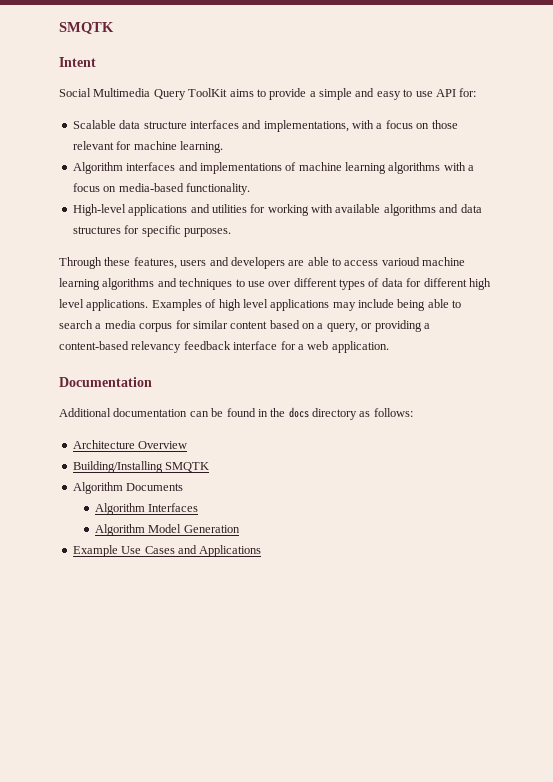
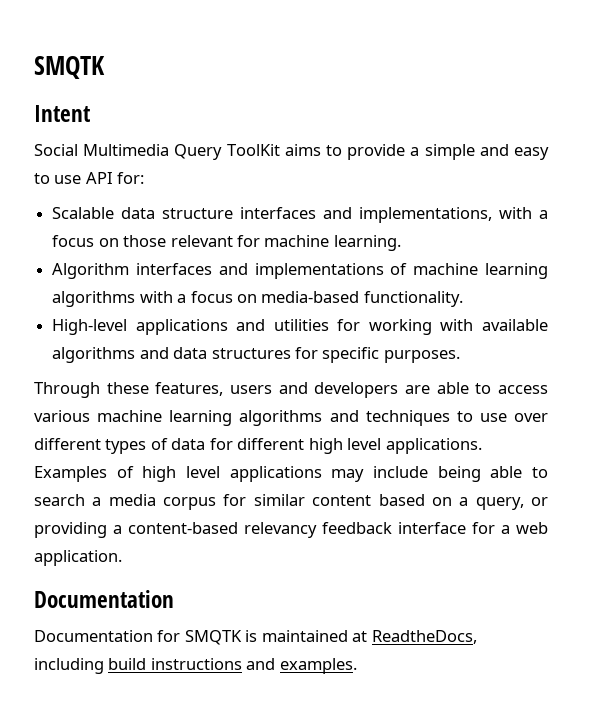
[381,257,420,266] varioud -> [34,410,90,422] various
[59,407,413,420] [72,440,188,449] [72,461,210,473] [72,482,184,494] [95,503,199,515] [95,524,240,536] [72,545,262,557] Additional documentation can be found in the docs directory as follows: // Architecture Overview // Building/Installing SMQTK // Algorithm Documents // Algorithm Interfaces // Algorithm Model Generation // Example Use Cases and Applications -> [34,630,477,645] [34,658,357,674] Documentation for SMQTK is maintained at ReadtheDocs, including build instructions and examples.

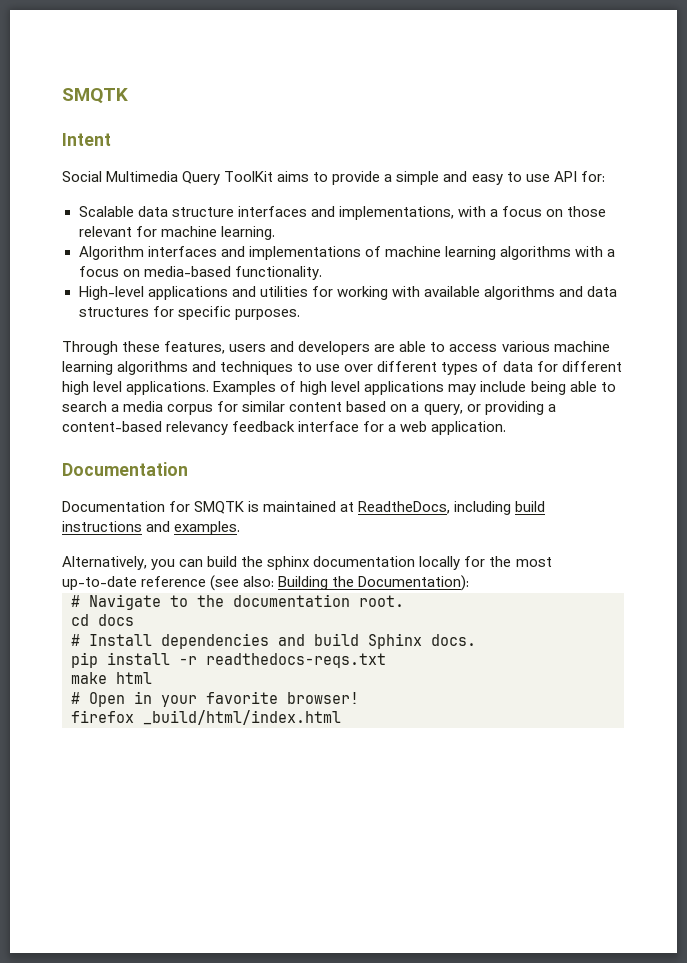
(357, 666) none -> [62,556,552,570] [62,575,470,591] [71,594,404,610] [71,614,134,626] [71,633,476,649] [71,652,386,668] [71,672,152,684] [71,691,359,707] [71,710,341,725] // Alternatively, you can build the sphinx documentation locally for the most up-to-date reference (see also: Building the Documentation): // # Navigate to the documentation root. // cd docs // # Install dependencies and build Sphinx docs. // pip install -r readthedocs-reqs.txt // make html // # Open in your favorite browser! // firefox _build/html/index.html

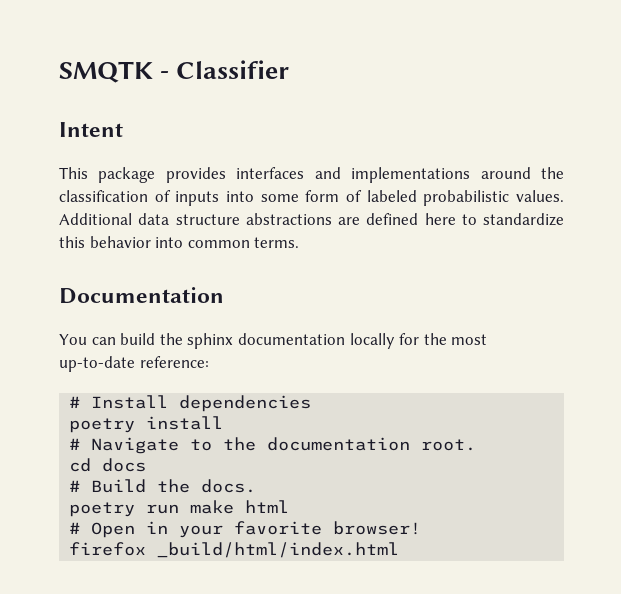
[62,88,128,104] SMQTK -> [59,60,290,83] SMQTK - Classifier
[62,171,605,185] [78,206,607,220] [78,226,275,240] [78,246,615,260] [78,266,322,280] [78,286,617,300] [78,306,300,320] [62,341,610,355] [62,361,622,375] [62,381,616,395] [62,401,556,415] [62,421,507,435] [62,462,188,476] [62,501,546,515] [62,521,241,535] [62,556,176,570] Social Multimedia Query ToolKit aims to provide a simple and easy to use API for: // Scalable data structure interfaces and implementations, with a focus on those relevant for machine learning. // Algorithm interfaces and implementations of machine learning algorithms with a focus on media-based functionality. // High-level applications and utilities for working with available algorithms and data structures for specific purposes. // Through these features, users and developers are able to access various machine learning algorithms and techniques to use over different types of data for different high level applications. Examples of high level applications may include being able to search a media corpus for similar content based on a query, or providing a content-based relevancy feedback interface for a web application. // Documentation // Documentation for SMQTK is maintained at ReadtheDocs, including build instructions and examples. // Alternatively, you -> [59,167,564,183] [59,190,564,206] [59,213,564,226] [59,236,300,248] [59,287,224,304] [59,334,87,345] This package provides interfaces and implementations around the classification of inputs into some form of labeled probabilistic values. Additional data structure abstractions are defined here to standardize this behavior into common terms. // Documentation // You
[141,575,470,591] reference (see also: Building the Documentation): -> [139,356,209,368] [69,395,312,412] [69,416,224,433] reference: // # Install dependencies // poetry install
[89,633,476,649] [71,652,386,668] Install dependencies and build Sphinx docs. // pip install -r readthedocs-reqs.txt // -> [91,479,257,493] [69,502,180,517] Build the docs. // poetry run

